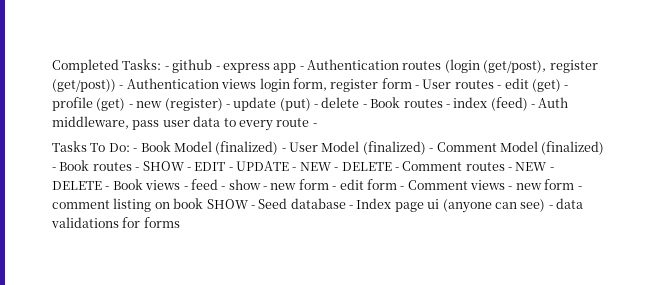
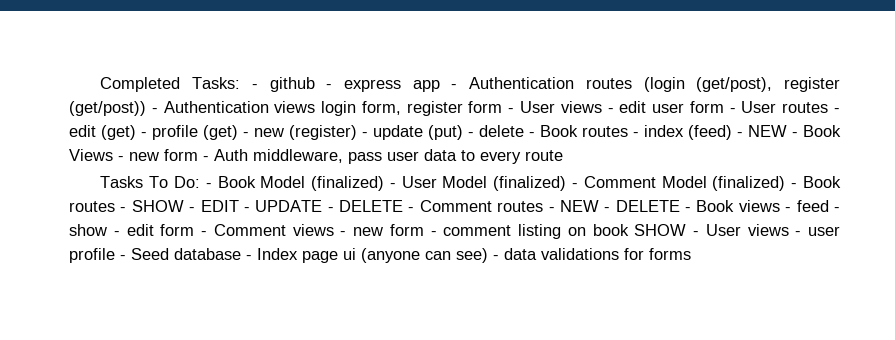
(452, 84) none -> [560,101,777,113] views - edit user form - User
(535, 106) none -> [748,125,841,137] [69,149,209,161] NEW - Book Views - new form -
[312,123,317,127] - -> (563, 155) none
[299,162,339,171] NEW - -> (334, 209) none
[270,179,337,190] new form - -> (120, 233) none
(255, 207) none -> [705,224,840,236] [69,248,126,263] User views - user profile -

